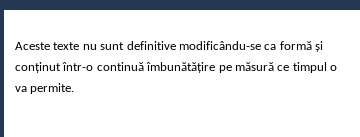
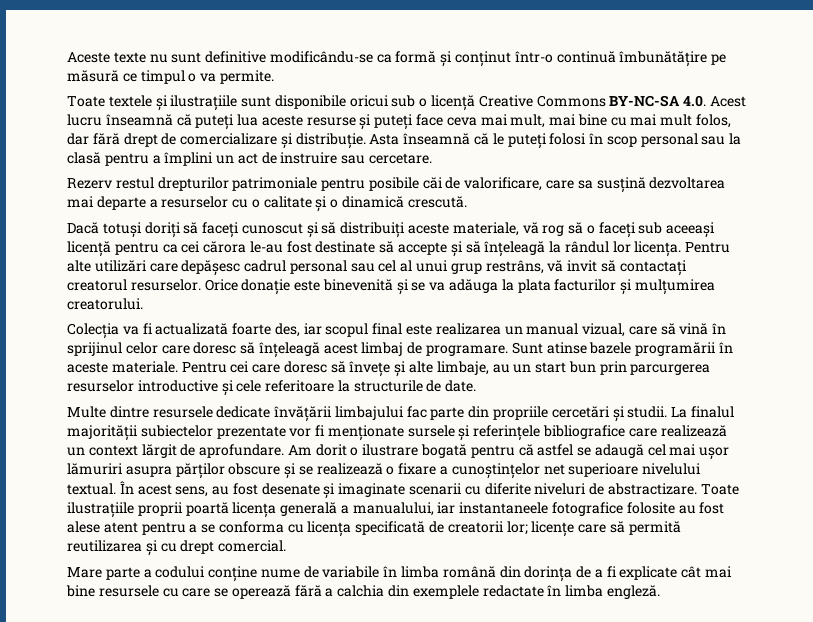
(75, 88) none -> [67,95,746,111] [67,114,732,130] [67,133,742,149] [67,152,433,166] [67,177,726,193] [67,196,467,212] [67,222,716,238] [67,241,731,257] [67,260,687,276] [67,279,715,295] [67,298,143,310] [67,323,727,339] [67,342,733,358] [67,361,711,377] [67,380,477,396] [67,406,734,422] [67,425,727,441] [67,444,730,460] [67,463,702,479] [67,481,739,499] [67,502,725,518] [67,521,681,537] [67,540,287,556] [67,566,733,582] [66,585,660,599] // Toate textele și ilustrațiile sunt disponibile oricui sub o licență Creative Commons BY-NC-SA 4.0. Acest lucru înseamnă că puteți lua aceste resurse și puteți face ceva mai mult, mai bine cu mai mult folos, dar fără drept de comercializare și distribuție. Asta înseamnă că le puteți folosi în scop personal sau la clasă pentru a împlini un act de instruire sau cercetare. // Rezerv restul drepturilor patrimoniale pentru posibile căi de valorificare, care sa susțină dezvoltarea mai departe a resurselor cu o calitate și o dinamică crescută. // Dacă totuși doriți să faceți cunoscut și să distribuiți aceste materiale, vă rog să o faceți sub aceeași licență pentru ca cei cărora le-au fost destinate să accepte și să înțeleagă la rândul lor licența. Pentru alte utilizări care depășesc cadrul personal sau cel al unui grup restrâns, vă invit să contactați creatorul resurselor. Orice donație este binevenită și se va adăuga la plata facturilor și mulțumirea creatorului. // Colecția va fi actualizată foarte des, iar scopul final este realizarea un manual vizual, care să vină în sprijinul celor care doresc să înțeleagă acest limbaj de programare. Sunt atinse bazele programării în aceste materiale. Pentru cei care doresc să învețe și alte limbaje, au un start bun prin parcurgerea resurselor introductive și cele referitoare la structurile de date. // Multe dintre resursele dedicate învățării limbajului fac parte din propriile cercetări și studii. La finalul majorității subiectelor prezentate vor fi menționate sursele și referințele bibliografice care realizează un context lărgit de aprofundare. Am dorit o ilustrare bogată pentru că astfel se adaugă cel mai ușor lămuriri asupra părților obscure și se realizează o fixare a cunoștințelor net superioare nivelului textual. În acest sens, au fost desenate și imaginate scenarii cu diferite niveluri de abstractizare. Toate ilustrațiile proprii poartă licența generală a manualului, iar instantaneele fotografice folosite au fost alese atent pentru a se conforma cu licența specificată de creatorii lor; licențe care să permită reutilizarea și cu drept comercial. // Mare parte a codului conține nume de variabile în limba română din dorința de a fi explicate cât mai bine resursele cu care se operează fără a calchia din exemplele redactate în limba engleză.

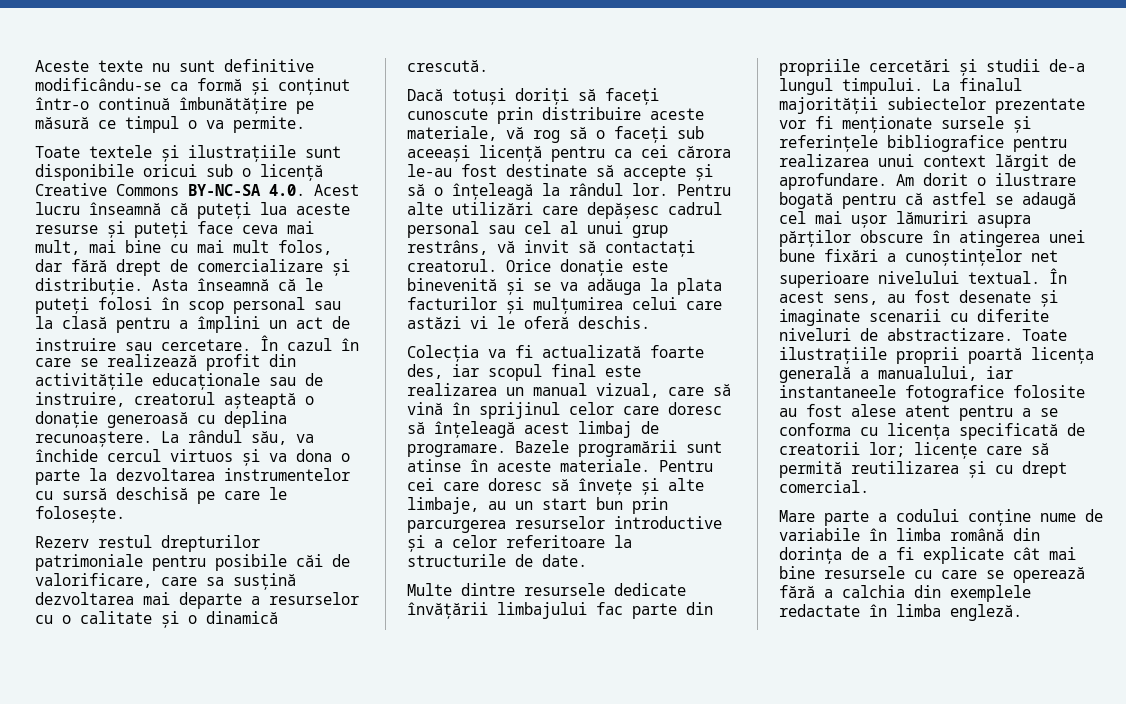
(433, 158) none -> [260,335,359,351] [35,354,296,371] [35,373,323,390] [35,392,314,409] [35,411,287,428] [35,430,314,447] [35,449,350,466] [35,468,350,485] [35,487,287,504] [35,506,125,523] În cazul în care se realizează profit din activitățile educaționale sau de instruire, creatorul așteaptă o donație generoasă cu deplina recunoaștere. La rândul său, va închide cercul virtuos și va dona o parte la dezvoltarea instrumentelor cu sursă deschisă pe care le folosește.
[241,222,406,238] cunoscut și să distribuiți -> [407,107,641,124] cunoscute prin distribuire
(481, 247) none -> [434,187,443,196] o
[612,241,682,257] lor licența. -> [632,183,668,196] lor.
[67,279,201,291] creatorul resurselor. -> [407,259,497,272] creatorul.
[67,298,143,310] creatorului. -> [632,297,722,310] [407,316,650,329] celui care astăzi vi le oferă deschis.
[511,342,717,356] Sunt atinse bazele programării -> [515,440,722,457] [407,459,461,472] Bazele programării sunt atinse
[236,380,262,392] cele -> [434,535,497,548] a celor
[627,406,668,418] studii. -> [986,59,1085,72] [779,78,923,95] studii de-a lungul timpului.
[628,425,727,437] [67,447,85,456] care realizează un -> [1013,136,1067,152] [779,154,914,167] pentru realizarea unui
[284,463,437,479] și se realizează o fixare -> [932,230,1085,247] [779,249,878,262] în atingerea unei bune fixări

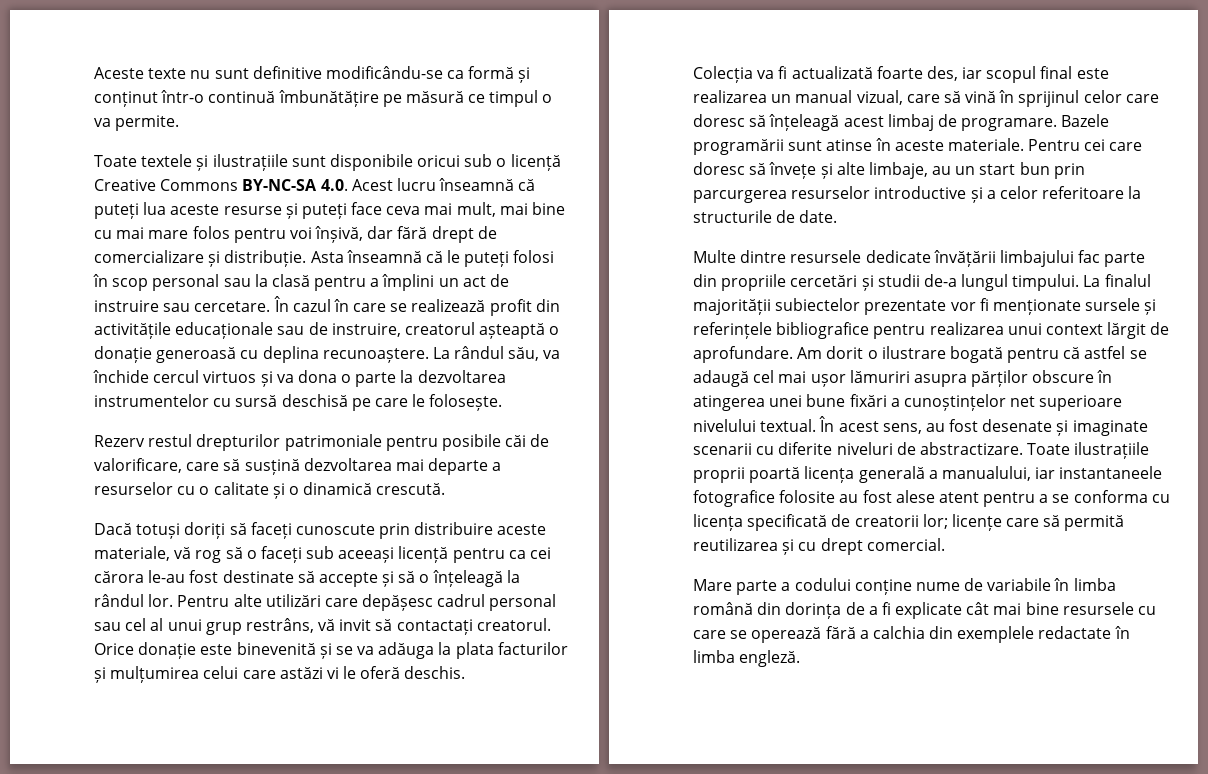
[233,240,332,255] mult folos, -> [148,226,364,243] mare folos pentru voi înșivă,
[206,577,224,586] sa -> [223,459,241,471] să

